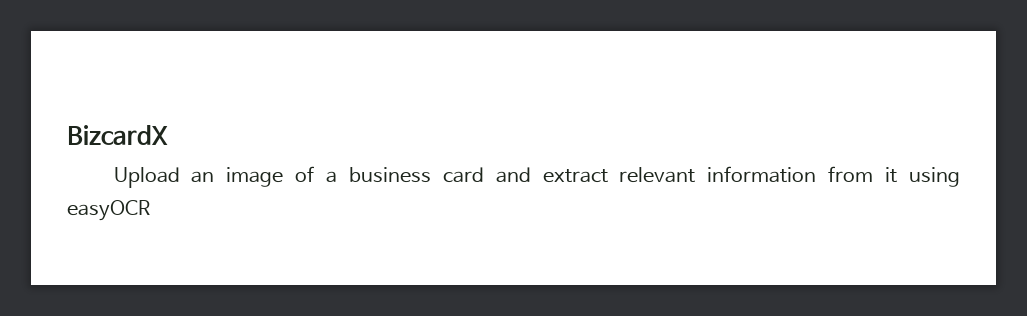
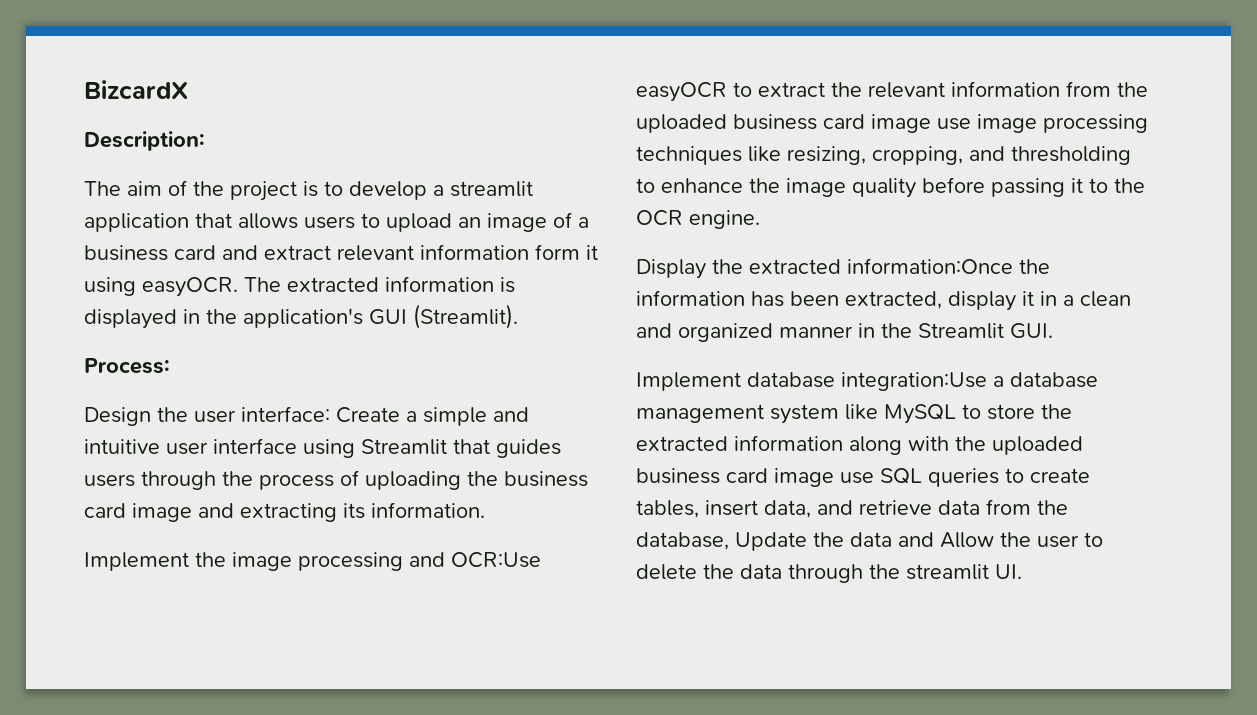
[113,167,180,188] Upload -> [84,131,205,151] [84,180,533,201] [84,213,452,232] Description: // The aim of the project is to develop a streamlit application that allows users to upload
[828,166,874,182] from -> [535,244,580,260] form
[67,200,150,221] easyOCR -> [142,276,515,297] [84,304,518,329] [84,358,170,374] [84,406,529,426] [84,438,561,458] [84,470,588,490] [84,502,485,522] [84,552,541,571] [636,81,1148,102] [636,114,1148,133] [636,146,1131,165] [636,177,1145,198] [636,210,760,229] [636,258,1050,279] [636,290,1131,311] [636,323,1053,342] [636,372,1098,391] [636,404,1072,424] [636,435,1083,455] [636,468,1090,487] [636,499,1068,518] [636,532,1103,551] [636,564,1022,583] easyOCR. The extracted information is displayed in the application's GUI (Streamlit). // Process: // Design the user interface: Create a simple and intuitive user interface using Streamlit that guides users through the process of uploading the business card image and extracting its information. // Implement the image processing and OCR:Use easyOCR to extract the relevant information from the uploaded business card image use image processing techniques like resizing, cropping, and thresholding to enhance the image quality before passing it to the OCR engine. // Display the extracted information:Once the information has been extracted, display it in a clean and organized manner in the Streamlit GUI. // Implement database integration:Use a database management system like MySQL to store the extracted information along with the uploaded business card image use SQL queries to create tables, insert data, and retrieve data from the database, Update the data and Allow the user to delete the data through the streamlit UI.

